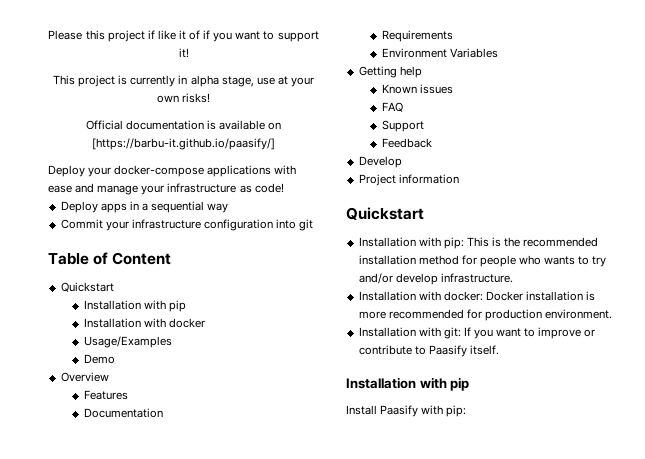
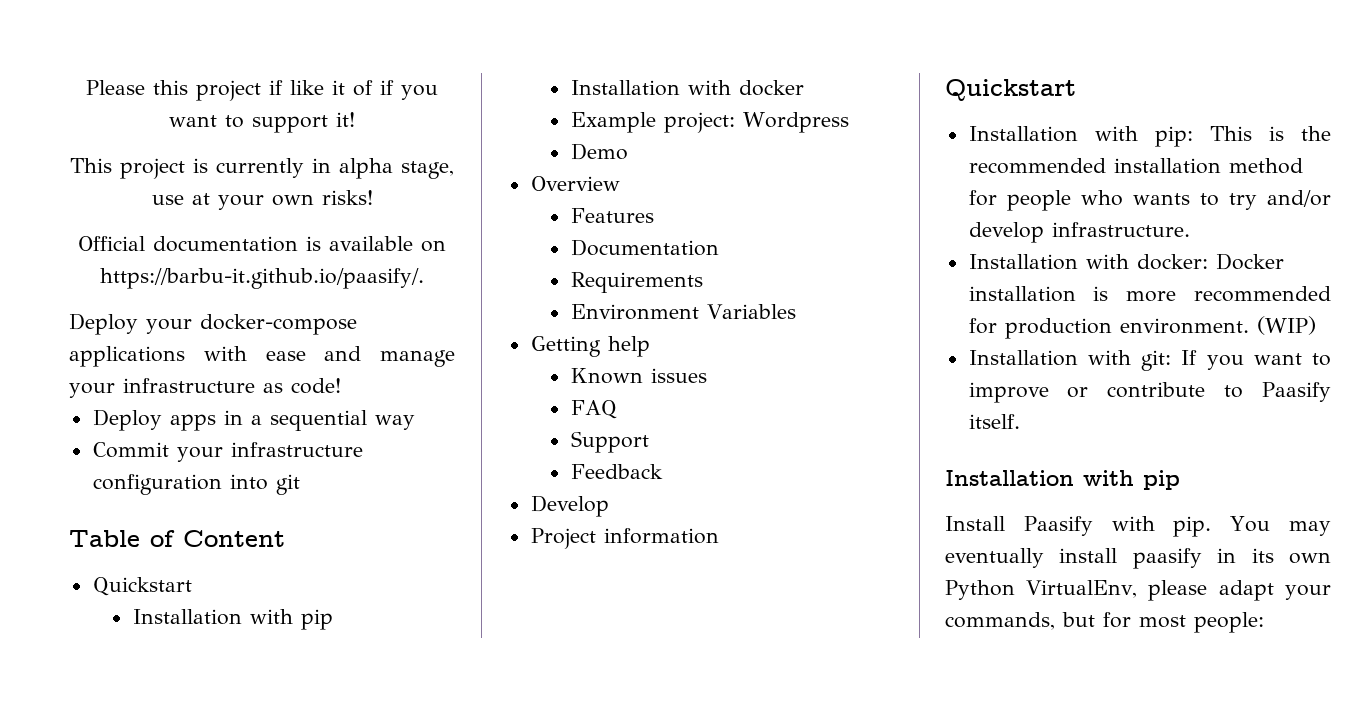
[92,138,275,150] [https://barbu-it.github.io/paasify/] -> [100,268,424,289] https://barbu-it.github.io/paasify/.
[83,336,172,348] Usage/Examples -> [570,112,849,133] Example project: Wordpress
(613, 314) none -> [1256,316,1316,335] (WIP)
[446,405,467,417] pip: -> [1173,516,1331,537] [945,548,1331,569] [945,580,1331,601] [945,612,1264,633] pip. You may eventually install paasify in its own Python VirtualEnv, please adapt your commands, but for most people:

